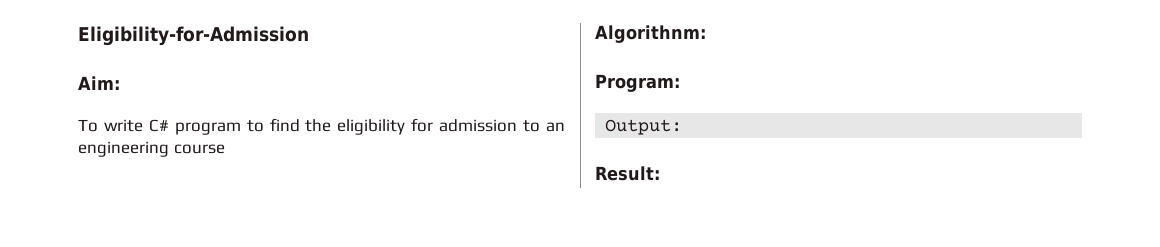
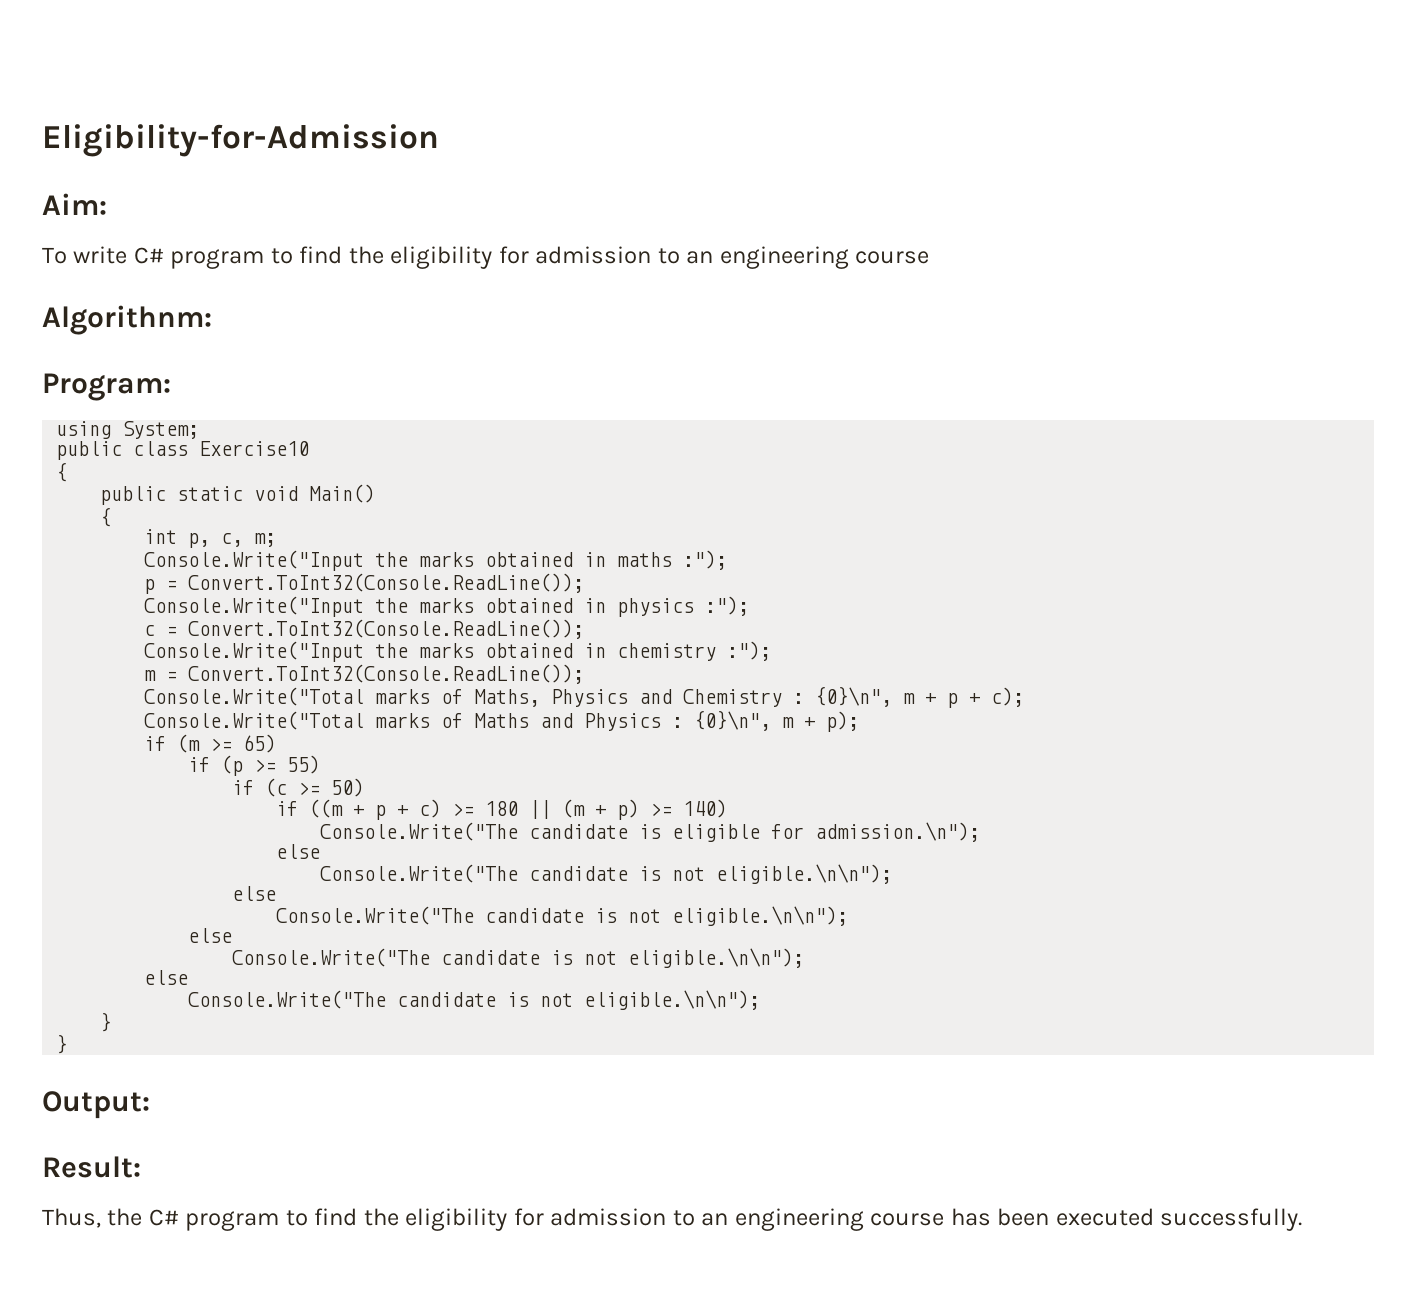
[605,119,683,135] [595,166,660,181] Output: // Result: -> [56,421,200,439] [56,441,310,460] [56,462,68,482] [100,484,376,505] [100,507,112,527] [144,529,277,548] [144,550,728,571] [144,573,585,594] [144,596,750,617] [144,619,585,639] [144,641,772,662] [144,664,585,684] [144,686,1025,708] [144,710,860,732] [144,734,277,753] [188,755,321,776] [232,778,365,797] [276,799,728,820] [320,822,981,842] [276,844,321,859] [320,864,893,884] [232,886,277,901] [276,906,849,926] [188,928,233,943] [232,948,805,968] [144,970,189,985] [188,990,761,1010] [100,1012,112,1032] [56,1034,68,1054] [42,1091,150,1119] [42,1156,141,1178] [42,1208,1303,1231] using System; // public class Exercise10 // { // public static void Main() // { // int p, c, m; // Console.Write("Input the marks obtained in maths :"); // p = Convert.ToInt32(Console.ReadLine()); // Console.Write("Input the marks obtained in physics :"); // c = Convert.ToInt32(Console.ReadLine()); // Console.Write("Input the marks obtained in chemistry :"); // m = Convert.ToInt32(Console.ReadLine()); // Console.Write("Total marks of Maths, Physics and Chemistry : {0}\n", m + p + c); // Console.Write("Total marks of Maths and Physics : {0}\n", m + p); // if (m >= 65) // if (p >= 55) // if (c >= 50) // if ((m + p + c) >= 180 || (m + p) >= 140) // Console.Write("The candidate is eligible for admission.\n"); // else // Console.Write("The candidate is not eligible.\n\n"); // else // Console.Write("The candidate is not eligible.\n\n"); // else // Console.Write("The candidate is not eligible.\n\n"); // else // Console.Write("The candidate is not eligible.\n\n"); // } // } // Output: // Result: // Thus, the C# program to find the eligibility for admission to an engineering course has been executed successfully.

